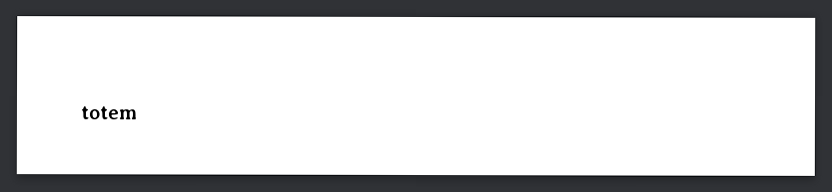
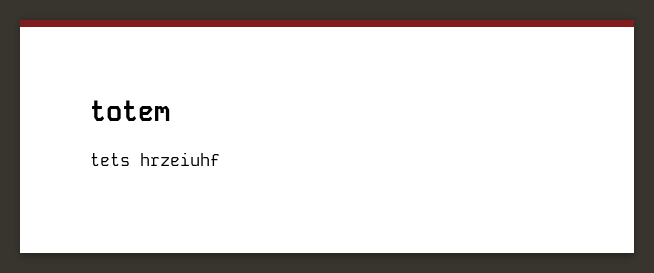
(137, 113) none -> [90,152,220,166] // tets hrzeiuhf

